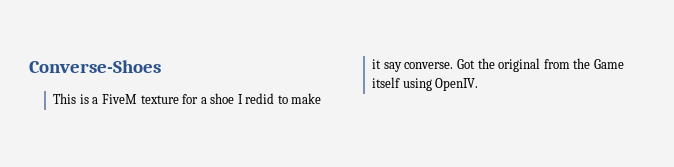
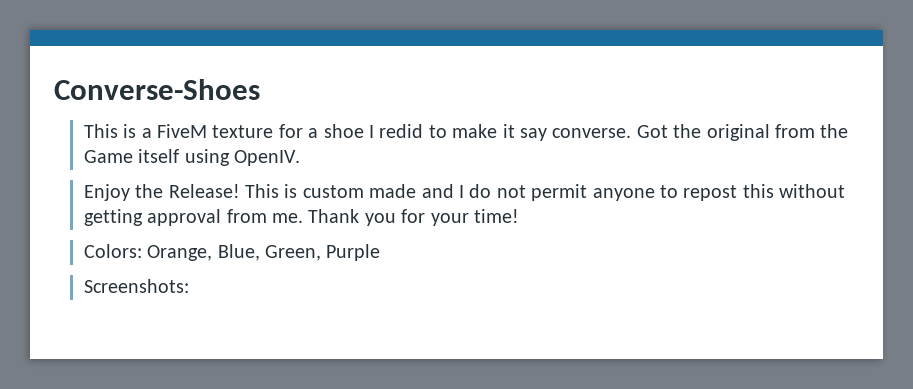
(479, 84) none -> [83,184,846,201] [83,209,520,226] [83,244,381,261] [83,279,189,293] // Enjoy the Release! This is custom made and I do not permit anyone to repost this without getting approval from me. Thank you for your time! // Colors: Orange, Blue, Green, Purple // Screenshots:

